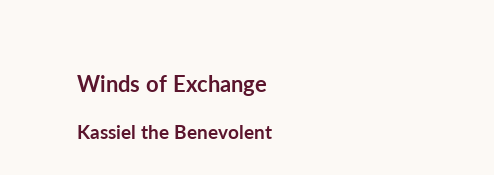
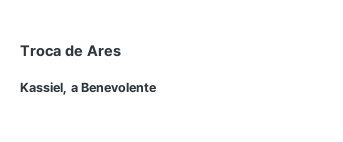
[77,75,267,96] [77,125,273,139] Winds of Exchange // Kassiel the Benevolent -> [20,45,122,57] [20,82,158,95] Troca de Ares // Kassiel, a Benevolente

